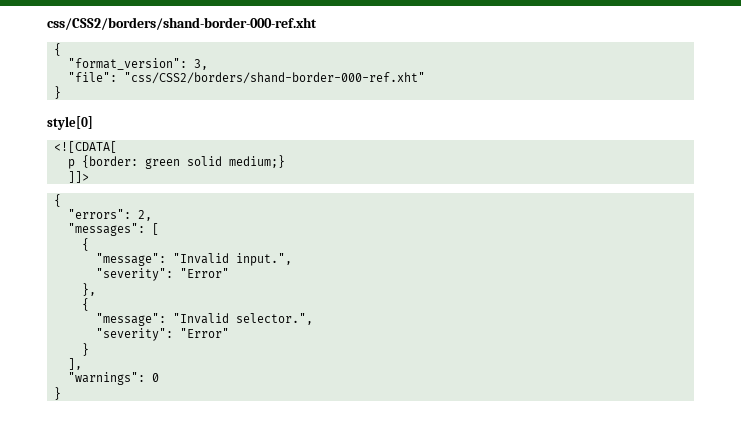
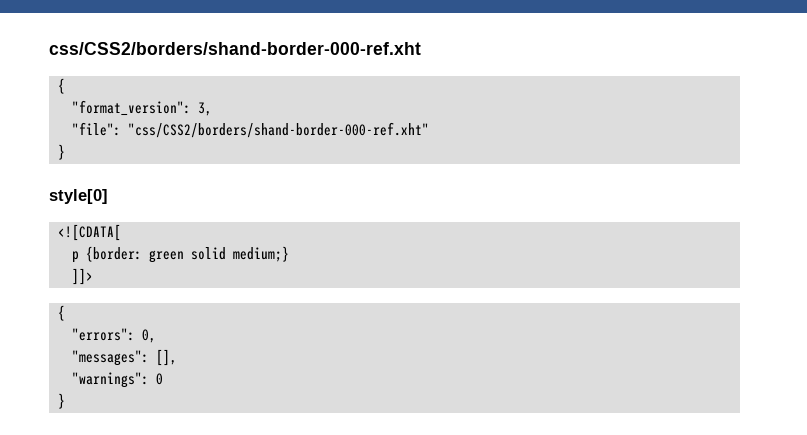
[138,210,153,221] 2, -> [142,329,156,343] 0,
[152,223,160,235] [82,238,90,251] [96,253,293,266] [96,268,230,281] [82,283,97,296] [82,298,90,311] [96,313,314,326] [96,328,230,341] [82,343,90,356] [68,358,83,370] [ // { // "message": "Invalid input.", // "severity": "Error" // }, // { // "message": "Invalid selector.", // "severity": "Error" // } // ], -> [156,349,177,366] [],

